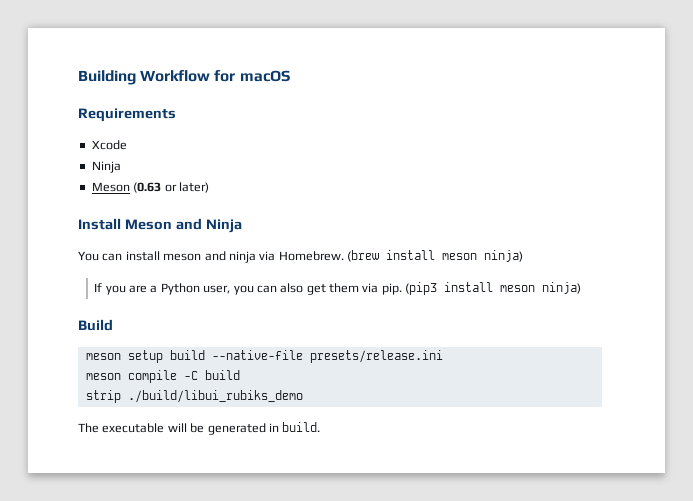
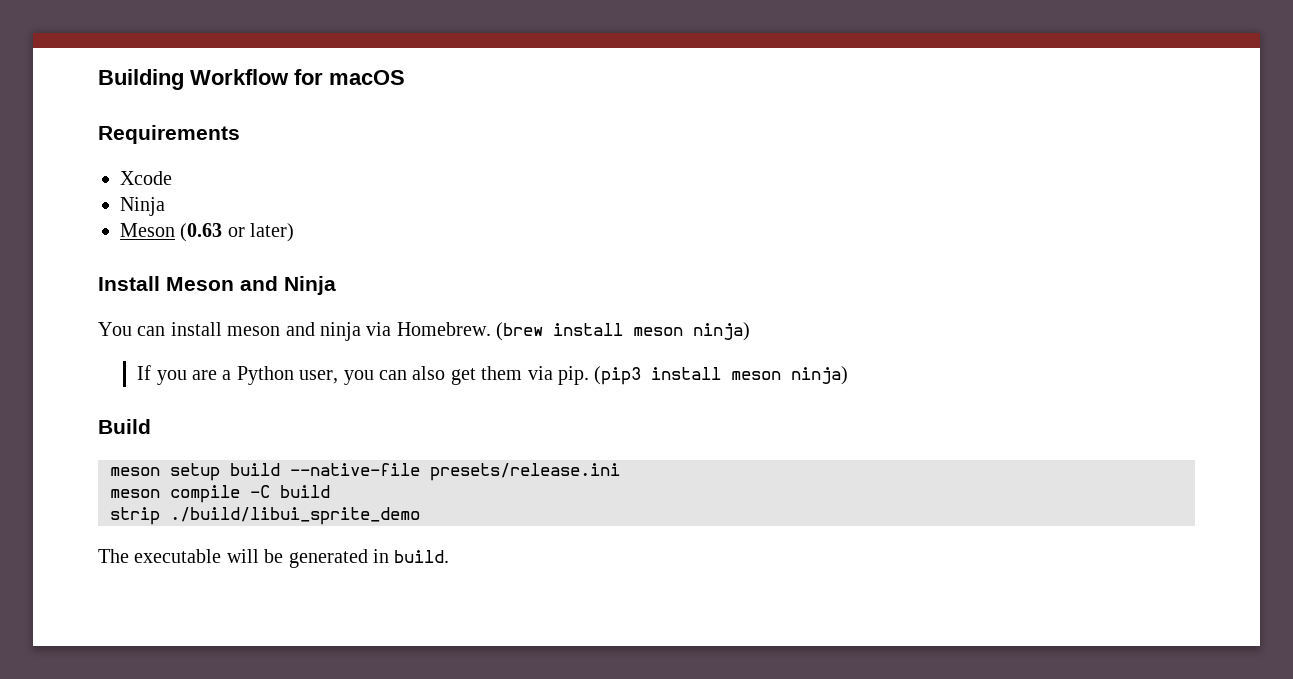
[127,390,303,403] ./build/libui_rubiks_demo -> [170,507,420,525] ./build/libui_sprite_demo

